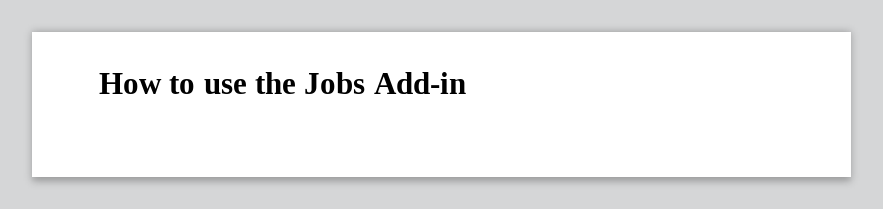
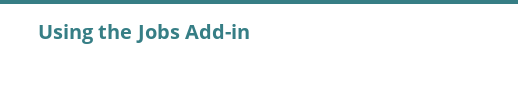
[99,73,247,94] How to use -> [38,24,94,44] Using

